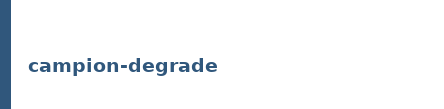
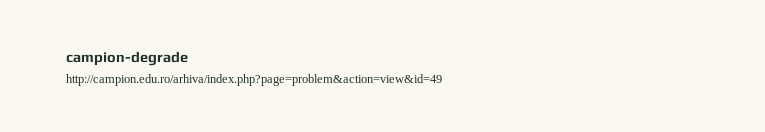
(218, 67) none -> [66,74,442,86] // http://campion.edu.ro/arhiva/index.php?page=problem&action=view&id=49

